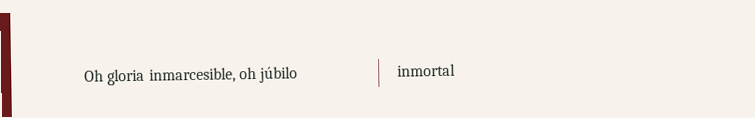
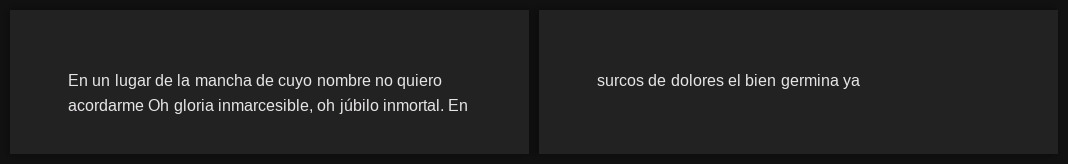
(84, 75) none -> [68,74,443,89] [68,99,144,111] En un lugar de la mancha de cuyo nombre no quiero acordarme
[397,63,456,77] inmortal -> [382,99,469,111] [597,74,860,89] inmortal. En surcos de dolores el bien germina ya

